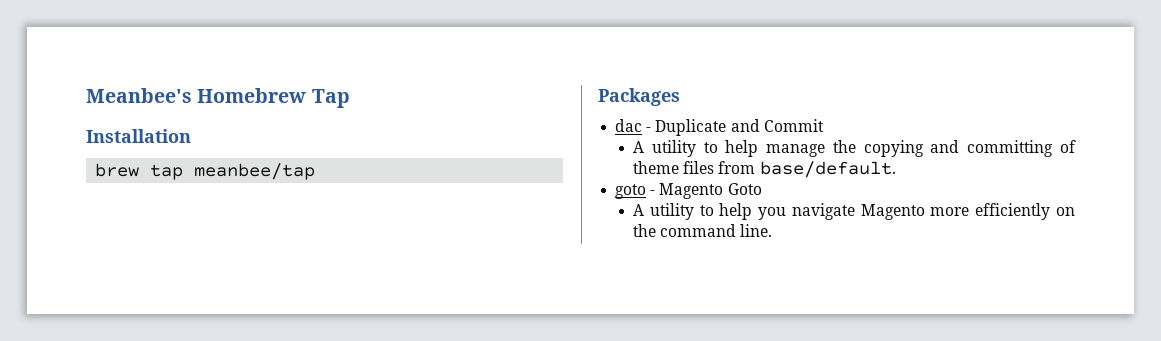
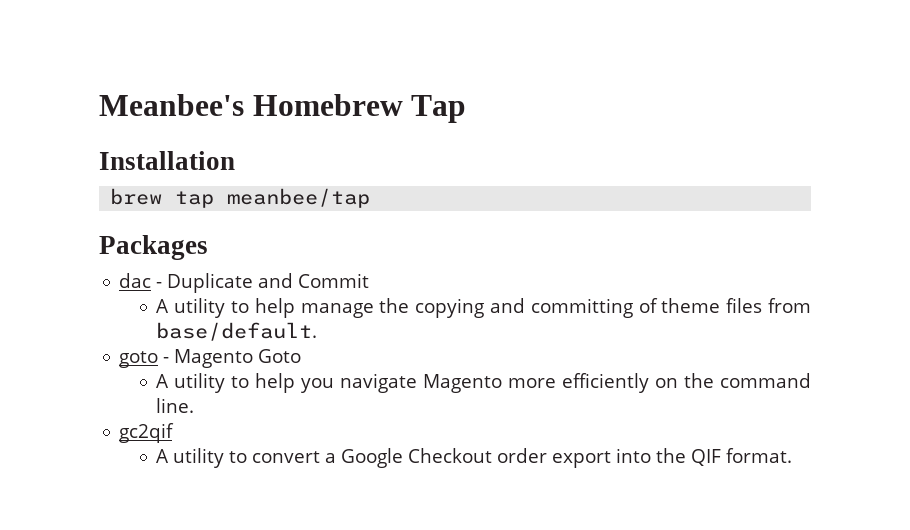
(773, 230) none -> [119,423,175,443] [156,448,793,468] // gc2qif // A utility to convert a Google Checkout order export into the QIF format.

